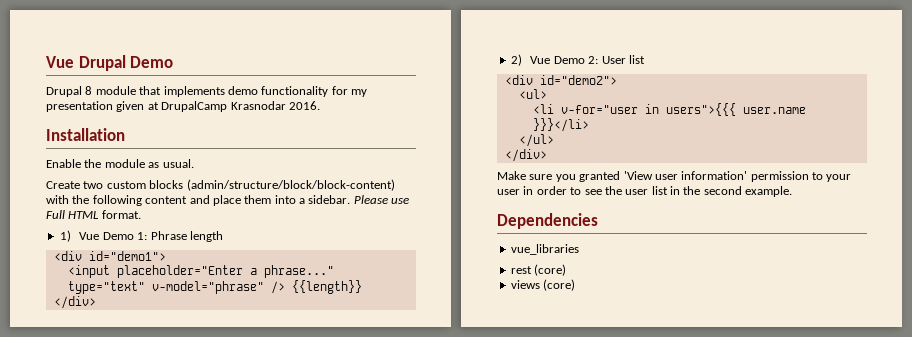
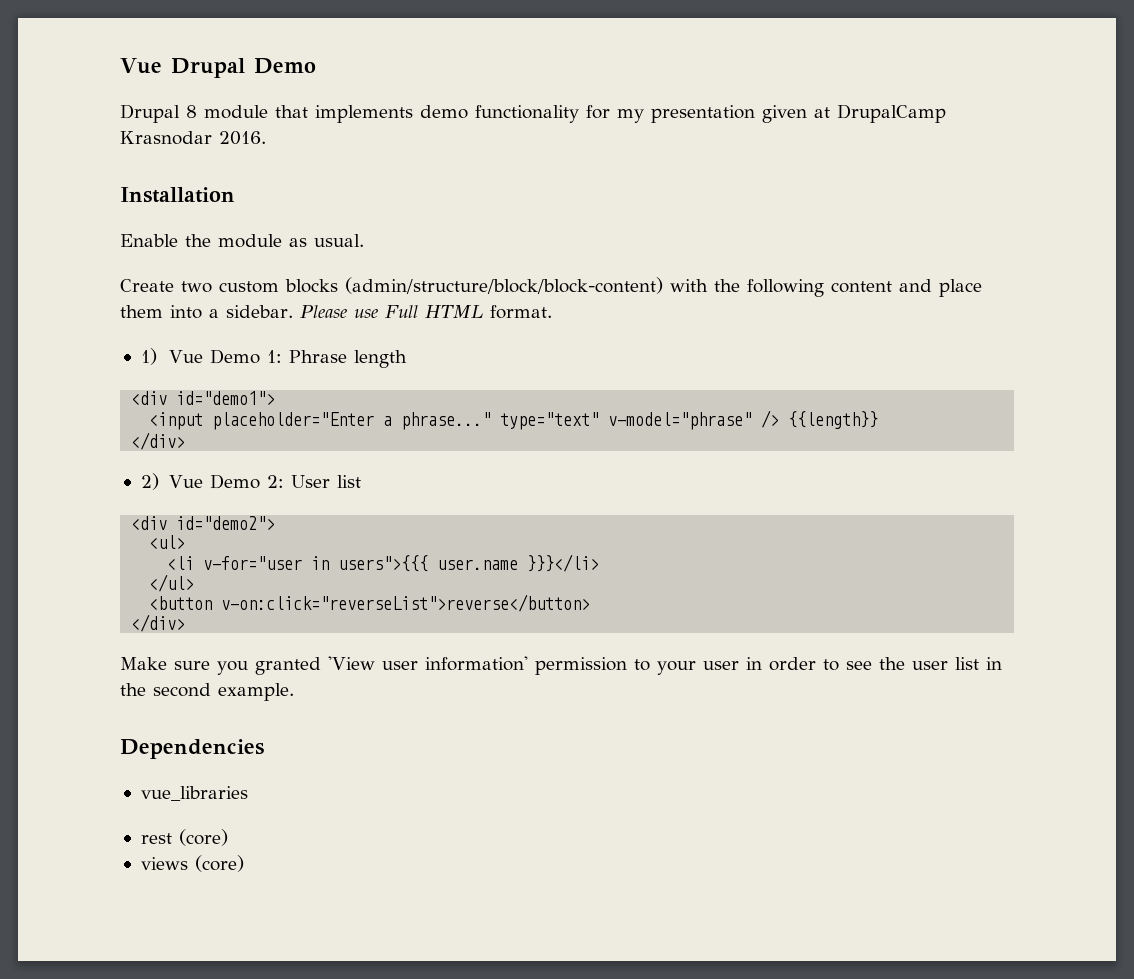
(554, 140) none -> [149,594,591,612] // <button v-on:click="reverseList">reverse</button>

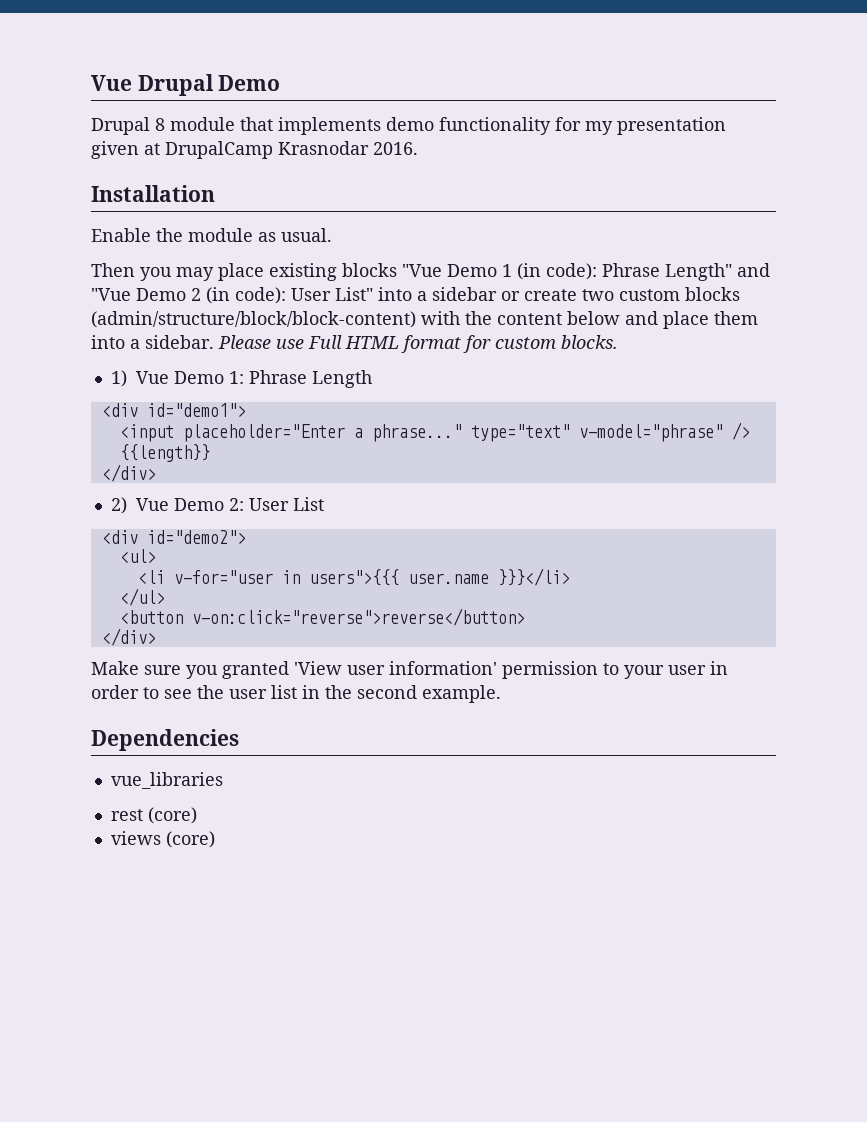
[120,279,174,292] Create -> [91,263,770,281] [91,287,577,304] Then you may place existing blocks "Vue Demo 1 (in code): Phrase Length" and "Vue Demo 2 (in code): User List" into a sidebar or create
[747,279,892,297] following content -> [497,311,620,325] content below
[489,305,552,319] format. -> [401,335,618,353] format for custom blocks.
[354,350,408,368] length -> [311,370,372,388] Length
[337,475,362,488] list -> [292,497,324,511] List
[221,594,591,612] v-on:click="reverseList">reverse</button> -> [191,608,525,626] v-on:click="reverse">reverse</button>

